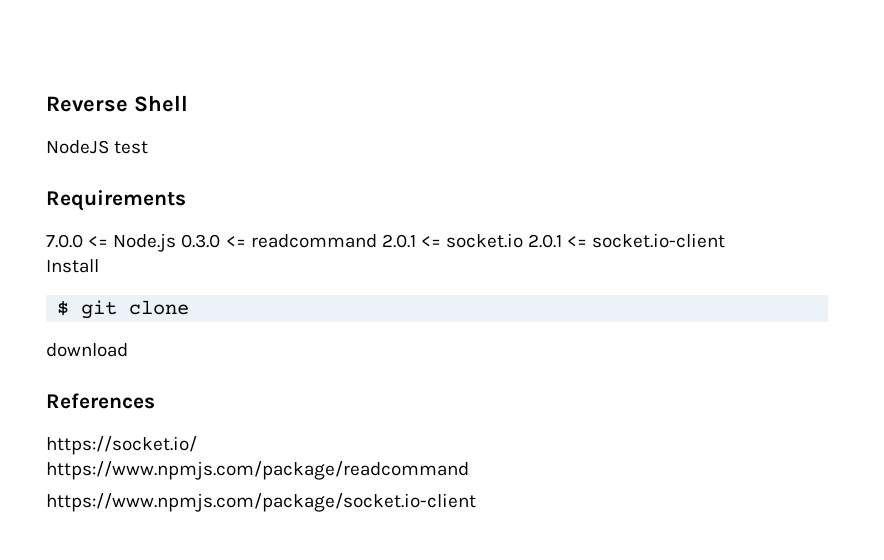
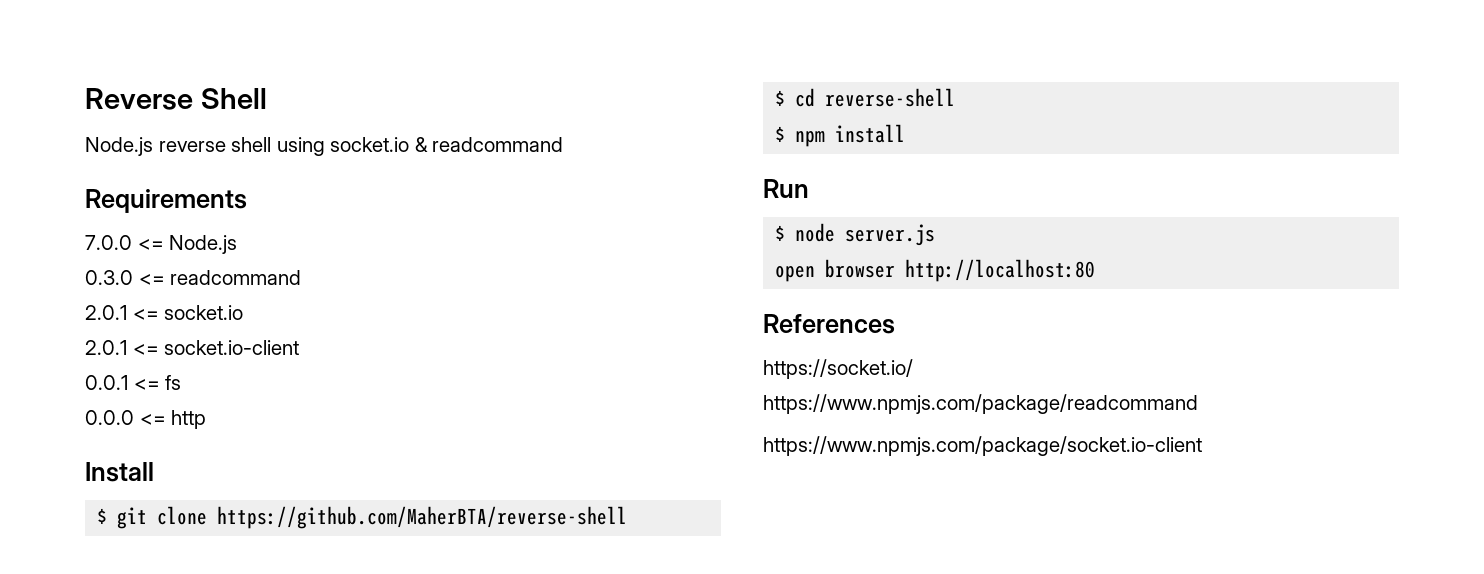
[46,140,149,154] NodeJS test -> [85,137,564,156] Node.js reverse shell using socket.io & readcommand
(177, 242) none -> (238, 244) //
(377, 241) none -> (302, 277) //
(524, 240) none -> (244, 312) //
[46,259,99,273] [57,300,190,319] [46,343,128,357] Install // $ git clone // download -> [85,375,182,390] [85,410,207,429] [85,462,154,482] [97,506,628,529] [775,88,956,107] [775,124,906,147] [763,179,809,198] [775,223,936,246] [775,259,1096,282] 0.0.1 <= fs // 0.0.0 <= http // Install // $ git clone https://github.com/MaherBTA/reverse-shell // $ cd reverse-shell // $ npm install // Run // $ node server.js // open browser http://localhost:80

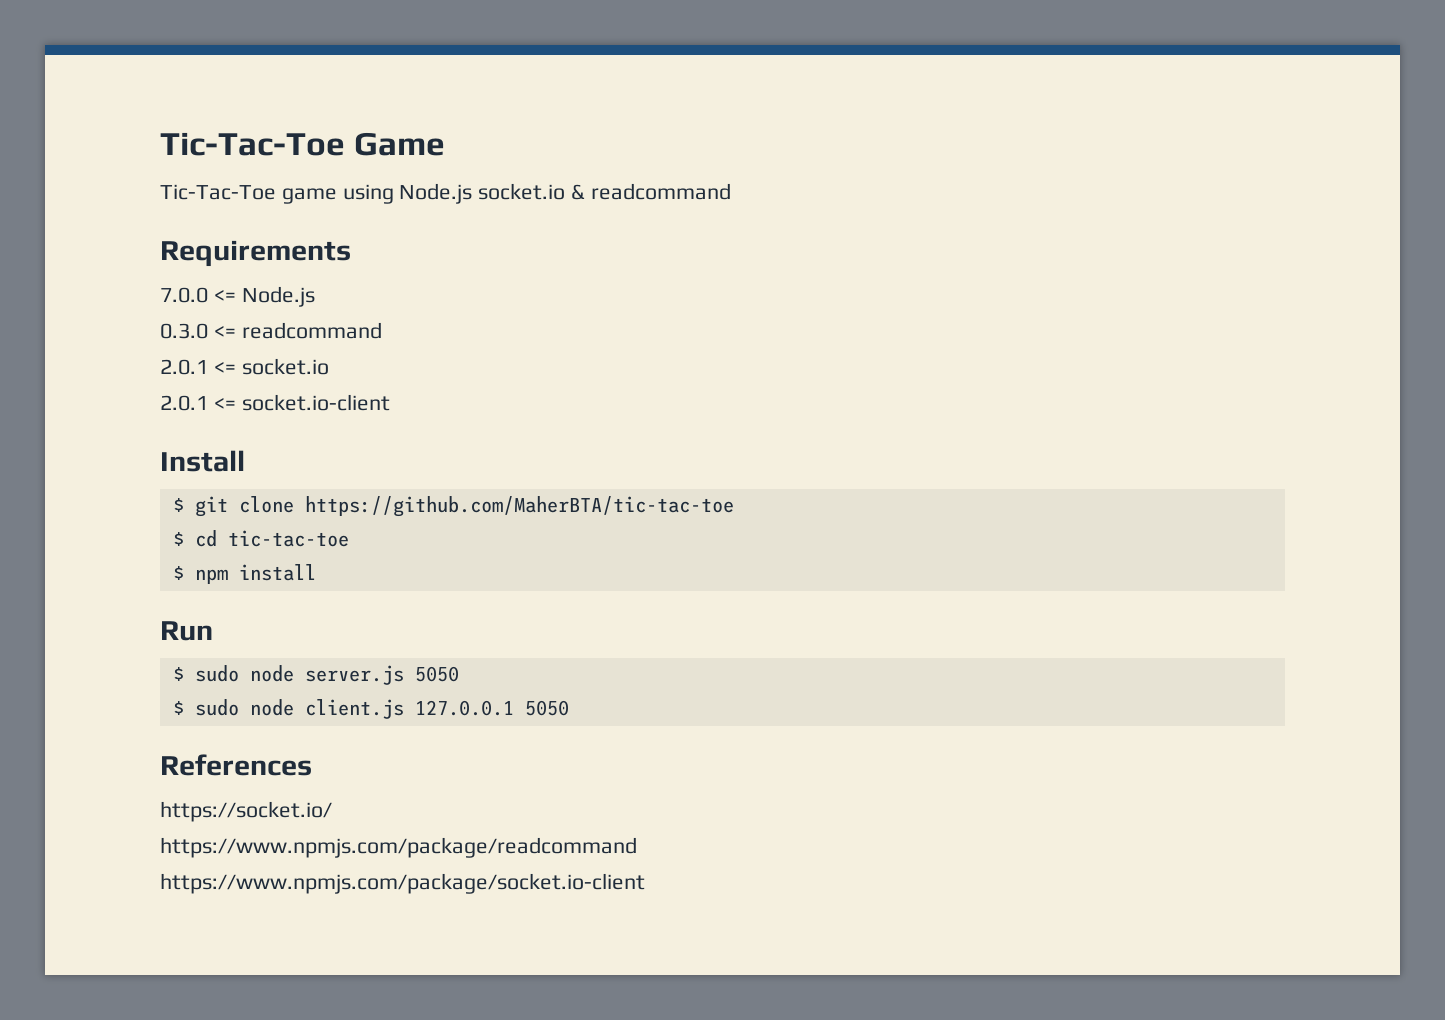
[85,88,267,110] [85,137,325,156] Reverse Shell // Node.js reverse shell using -> [160,132,446,156] [160,183,473,204] Tic-Tac-Toe Game // Tic-Tac-Toe game using Node.js
[85,375,182,390] [85,410,207,429] // 0.0.1 <= fs // 0.0.0 <= http -> (390, 402) none
[217,506,628,529] https://github.com/MaherBTA/reverse-shell -> [304,496,734,517] https://github.com/MaherBTA/tic-tac-toe
[825,88,956,107] reverse-shell -> [227,530,349,547] tic-tac-toe
(786, 233) none -> [194,665,239,682] sudo
[775,259,1096,282] // open browser http://localhost:80 -> [414,666,459,682] [172,699,569,719] 5050 // $ sudo node client.js 127.0.0.1 5050

